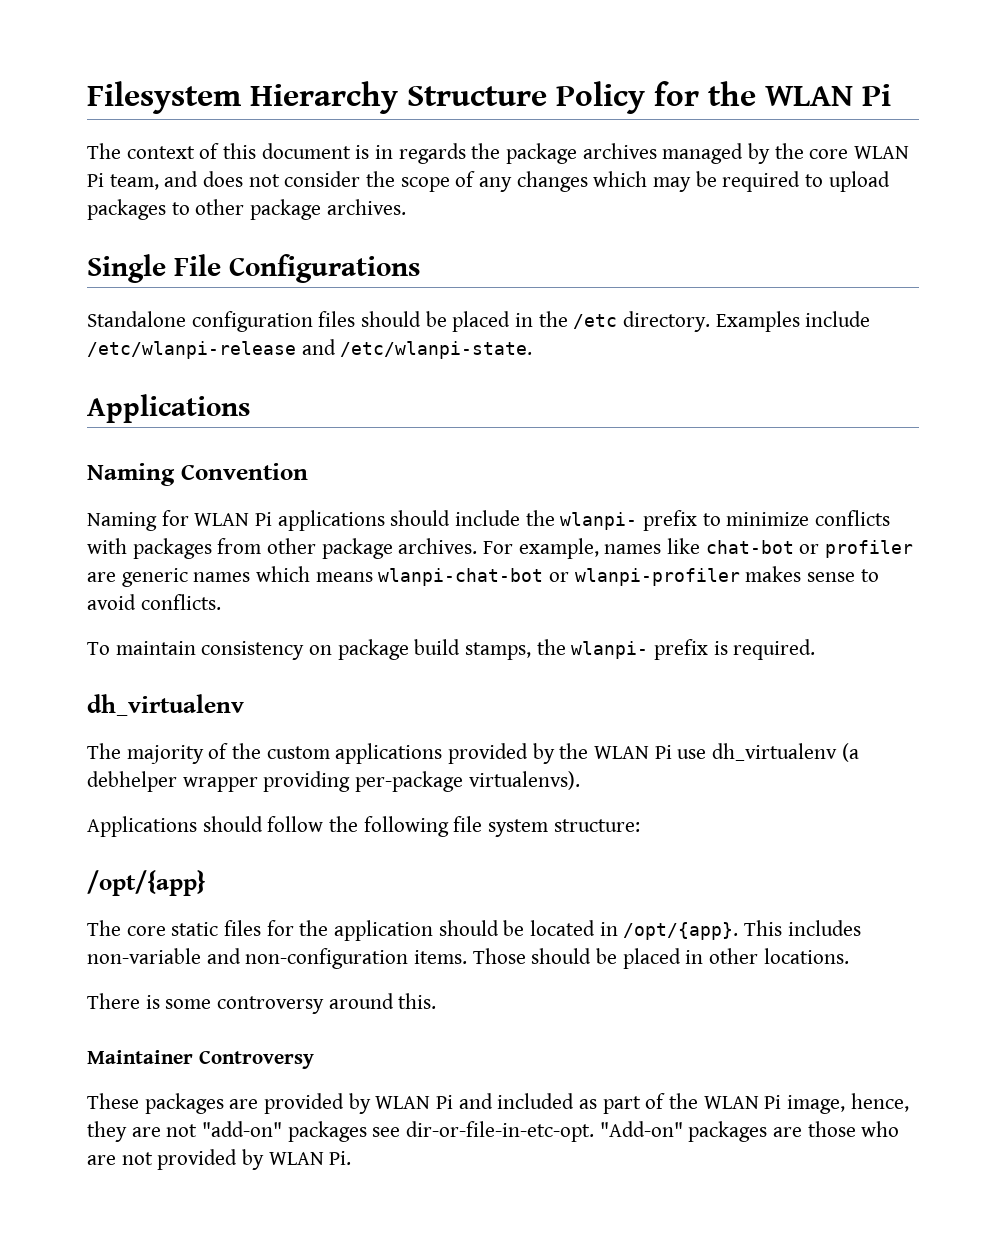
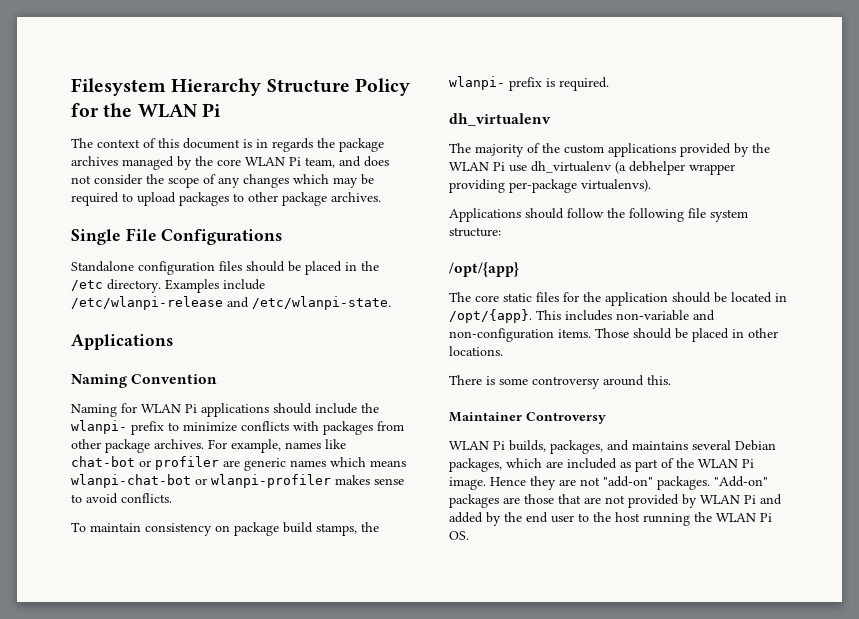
[87,1093,493,1114] These packages are provided by WLAN Pi and -> [449,440,776,454] [449,458,563,472] WLAN Pi builds, packages, and maintains several Debian packages, which are
[787,1093,909,1114] image, hence, -> [449,477,526,490] image. Hence
[287,1121,595,1142] packages see dir-or-file-in-etc-opt. -> [657,476,710,490] packages.
[861,1121,900,1137] who -> [558,494,581,504] that
[329,1151,352,1165] Pi. -> [744,494,782,505] [449,512,772,526] [449,531,469,540] Pi and added by the end user to the host running the WLAN Pi OS.

